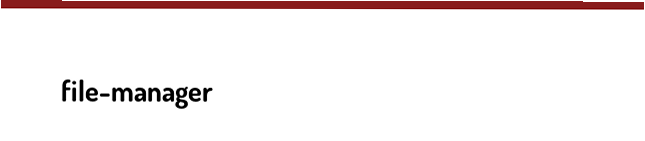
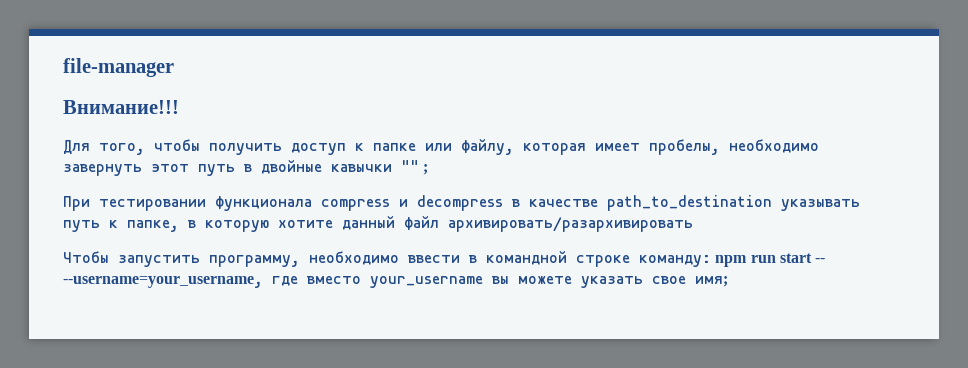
(213, 94) none -> [63,100,179,114] [63,139,819,155] [63,160,429,176] [63,195,860,211] [63,216,693,232] [63,251,826,267] [63,276,728,288] // Внимание!!! // Для того, чтобы получить доступ к папке или файлу, которая имеет пробелы, необходимо завернуть этот путь в двойные кавычки "" ; // При тестировании функционала compress и decompress в качестве path_to_destination указывать путь к папке, в которую хотите данный файл архивировать/разархивировать // Чтобы запустить программу, необходимо ввести в командной строке команду: npm run start -- --username=your_username, где вместо your_username вы можете указать свое имя;

